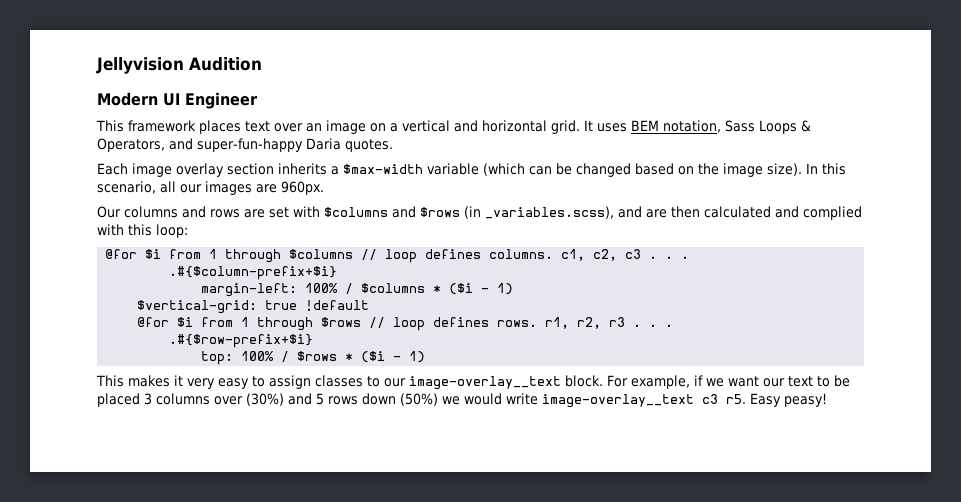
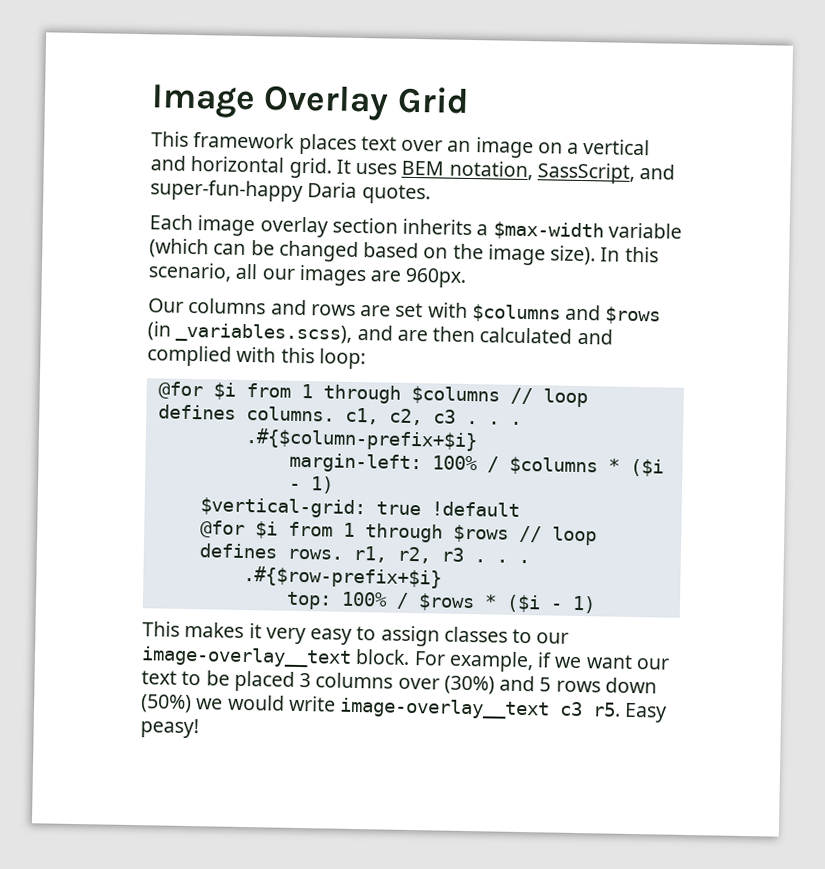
[96,57,262,74] [97,92,258,109] Jellyvision Audition // Modern UI Engineer -> [151,84,469,121] Image Overlay Grid
[725,120,811,134] [97,138,165,152] Sass Loops & Operators, -> [536,162,635,184] SassScript,

